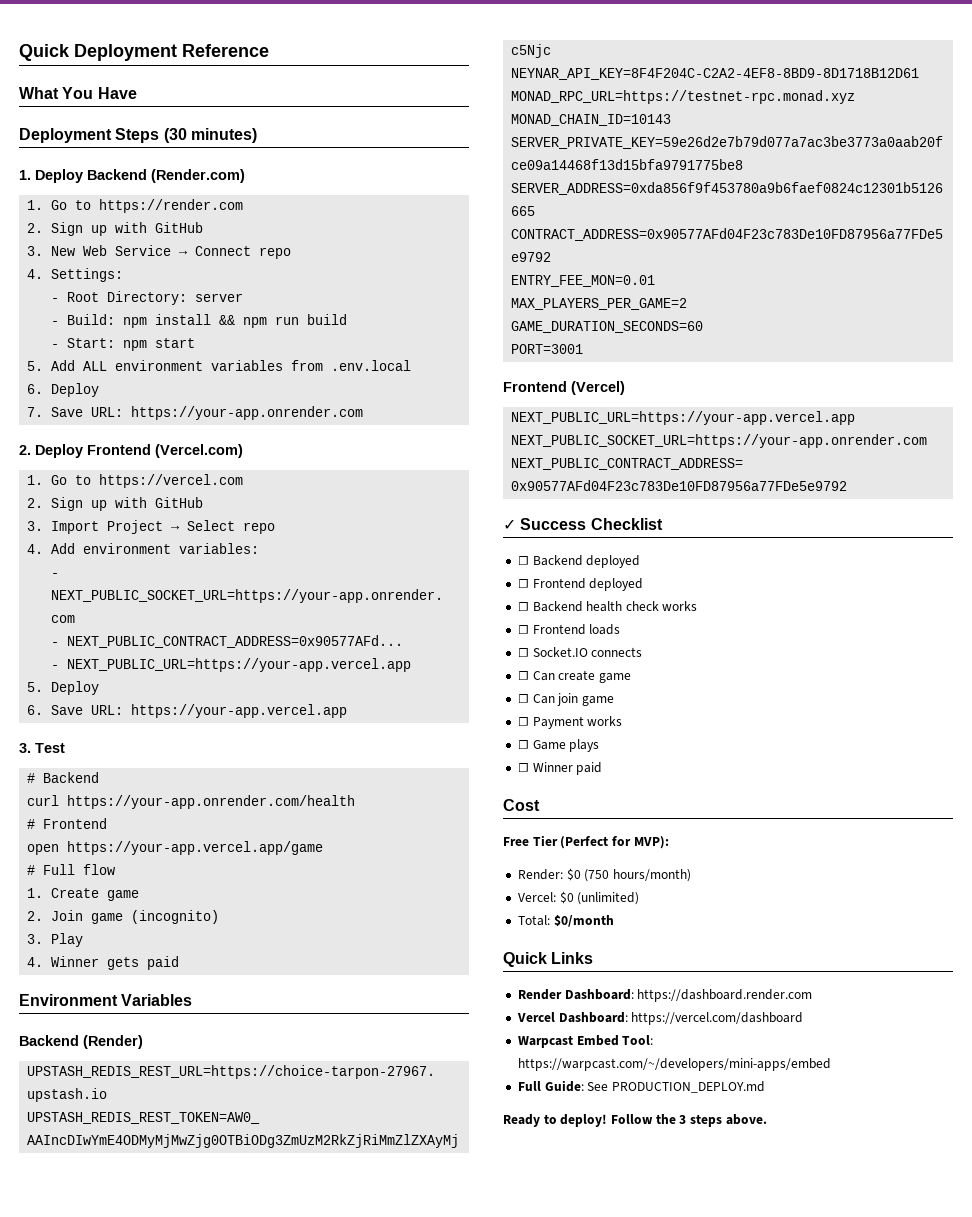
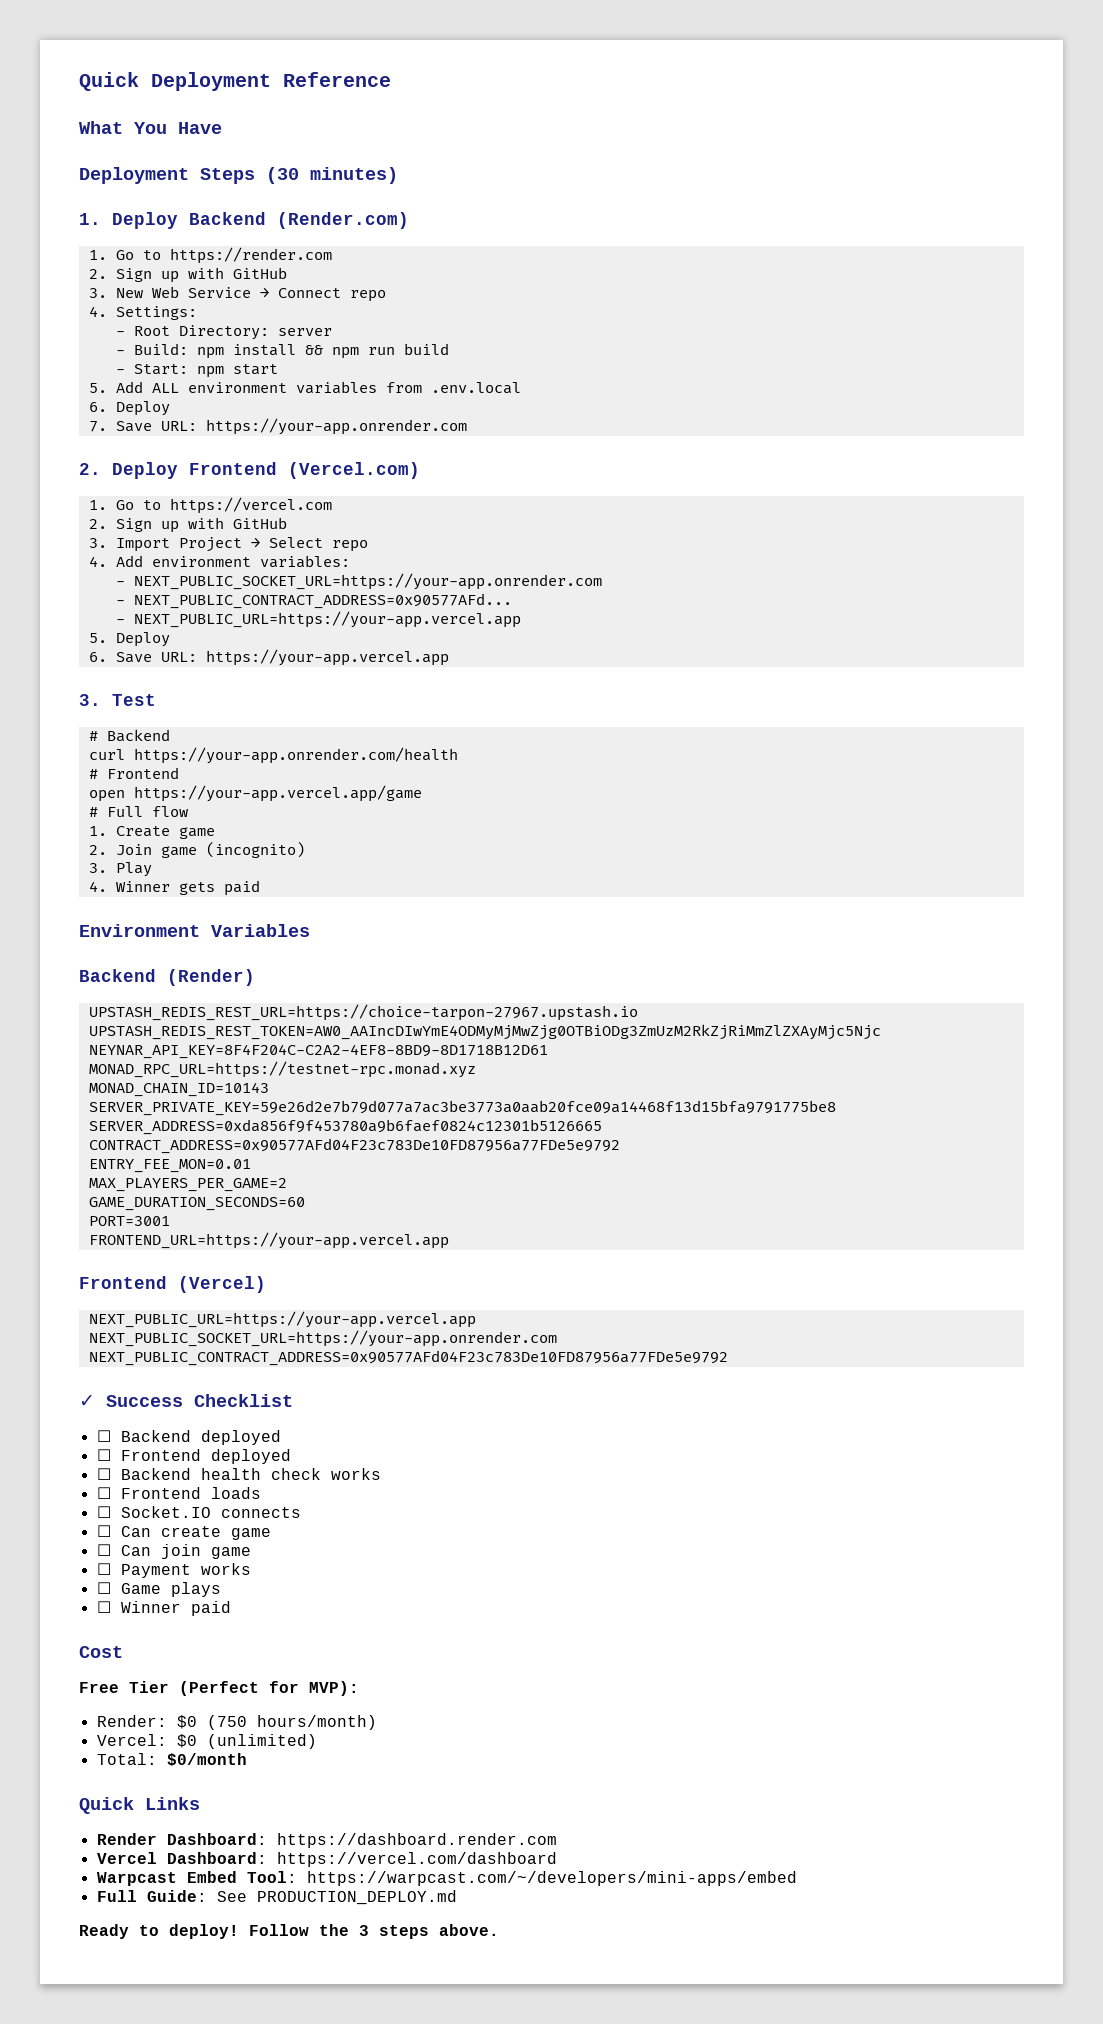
(584, 349) none -> [88,1232,449,1249] // FRONTEND_URL=https://your-app.vercel.app

